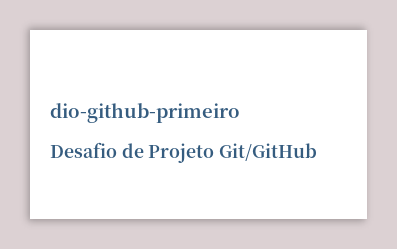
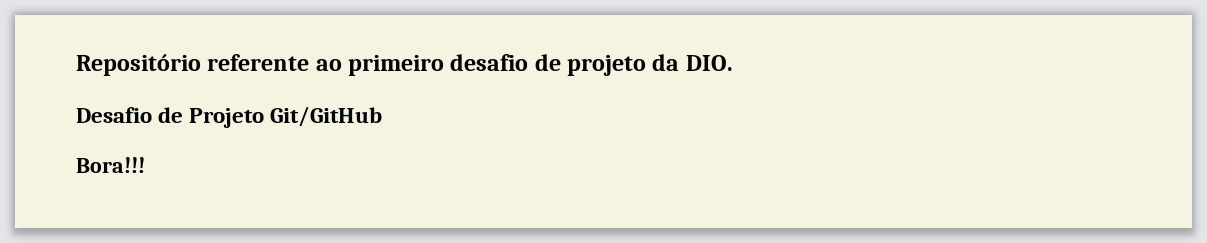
[50,103,240,123] dio-github-primeiro -> [76,54,733,76] Repositório referente ao primeiro desafio de projeto da DIO.
(318, 152) none -> [76,157,145,173] // Bora!!!

